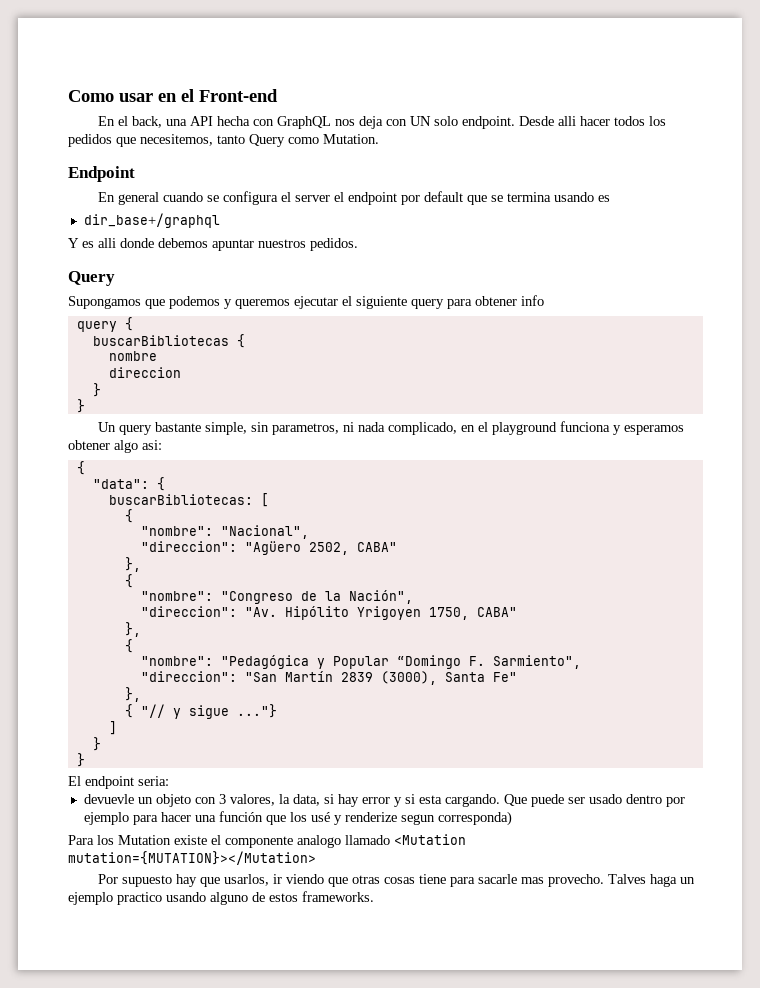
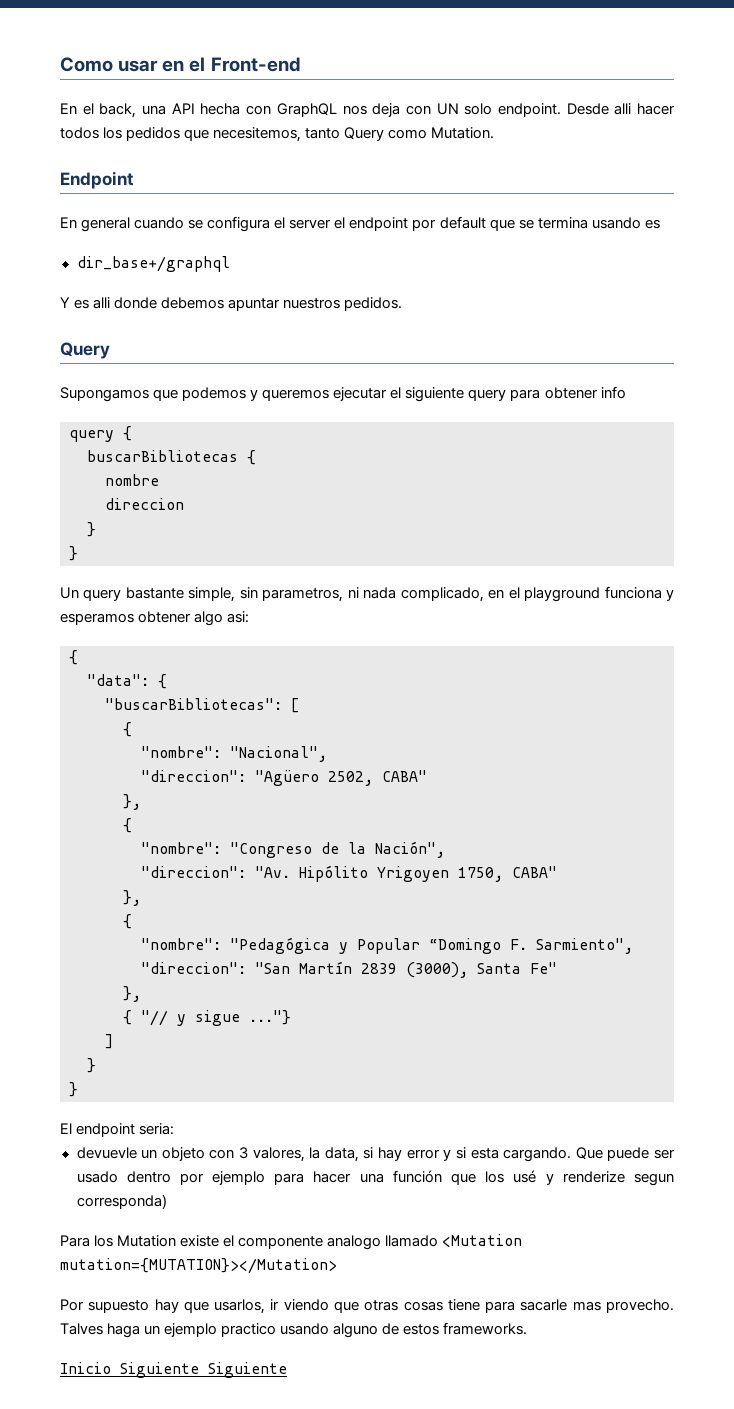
[108,494,253,505] buscarBibliotecas: -> [105,698,282,710] "buscarBibliotecas":
(374, 896) none -> [60,1362,287,1378] // Inicio Siguiente Siguiente

